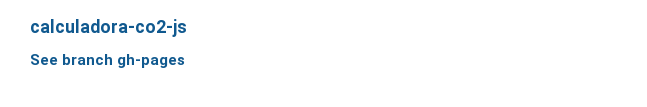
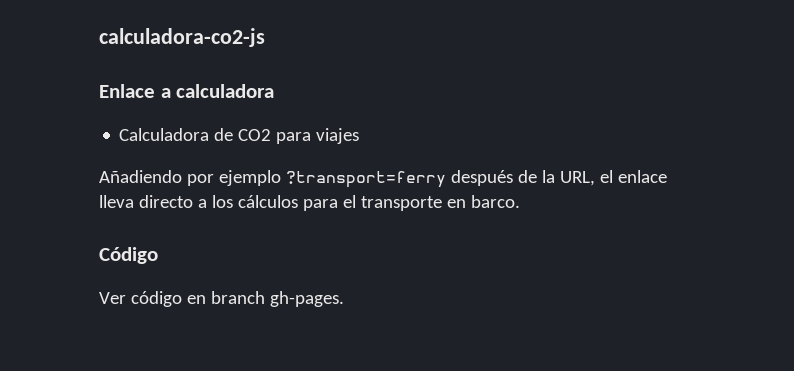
[30,54,186,68] See branch gh-pages -> [99,84,275,98] [119,128,360,144] [99,170,667,188] [99,195,520,211] [99,247,158,264] [99,291,344,307] Enlace a calculadora // Calculadora de CO2 para viajes // Añadiendo por ejemplo ?transport=ferry después de la URL, el enlace lleva directo a los cálculos para el transporte en barco. // Código // Ver código en branch gh-pages.

